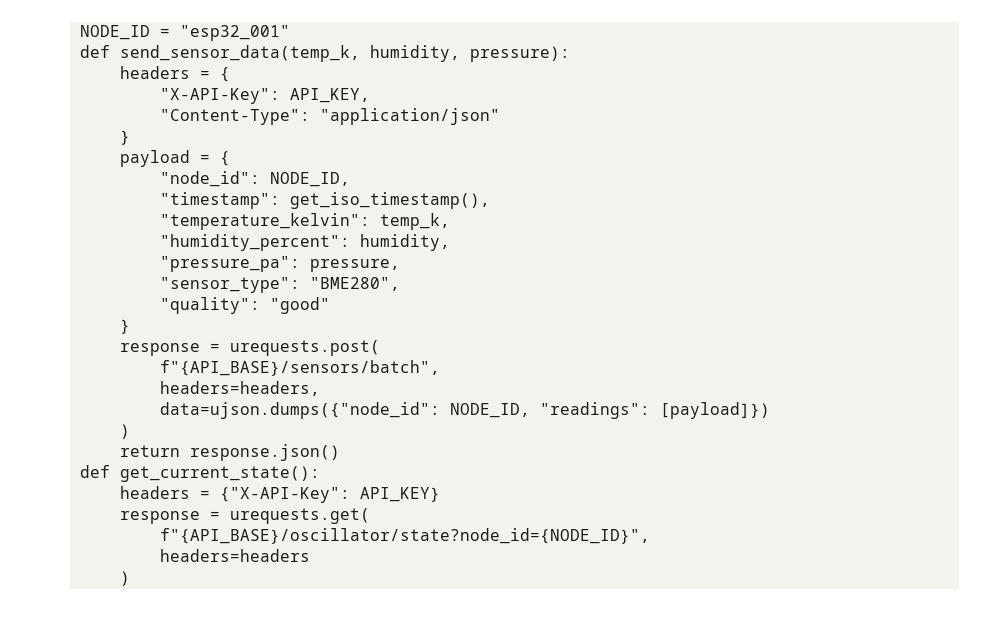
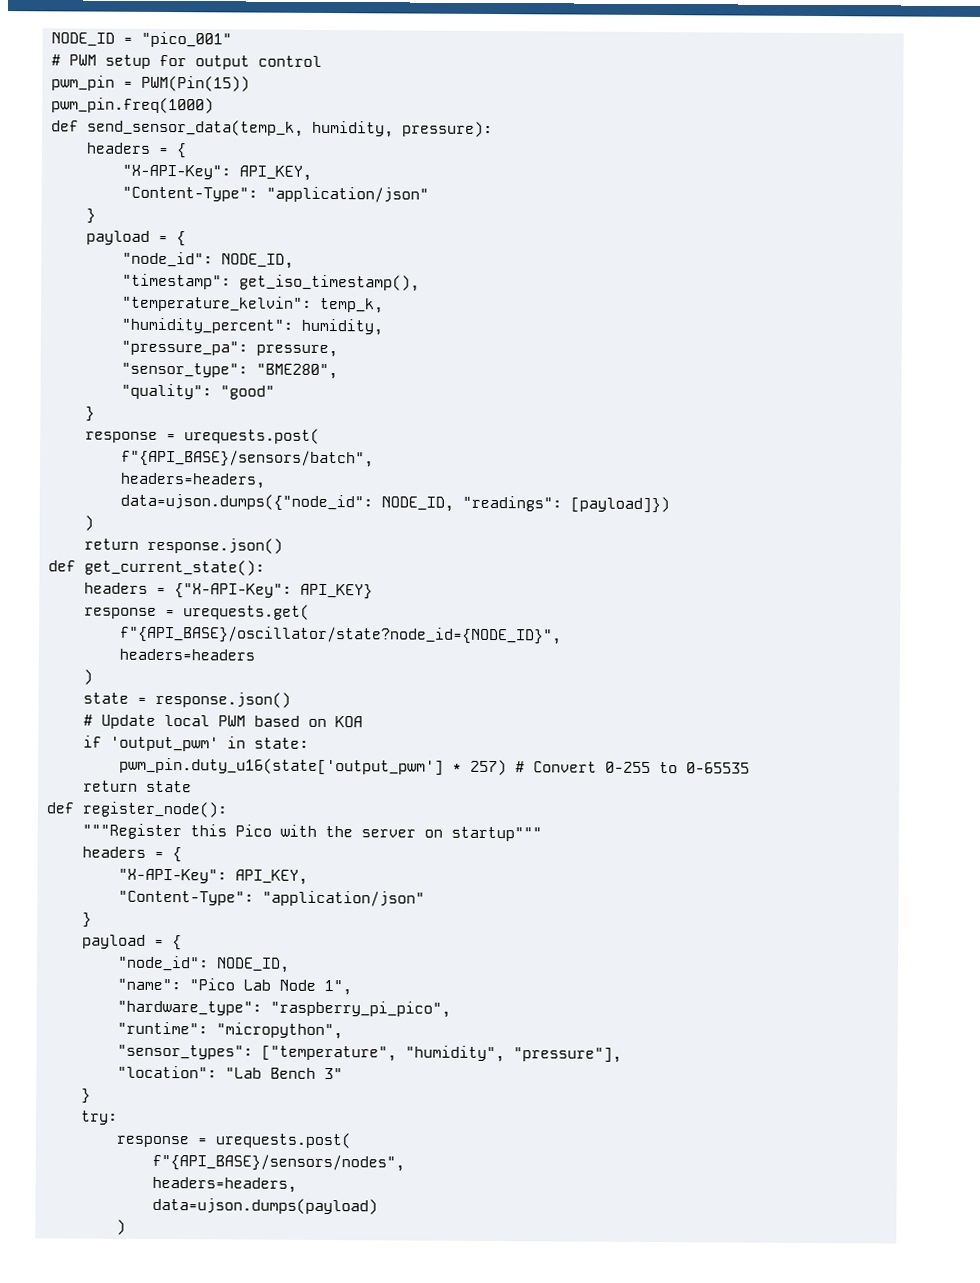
[179,25,290,41] "esp32_001" -> [141,31,233,48] [51,54,323,70] [51,75,251,92] [51,97,215,114] "pico_001" // # PWM setup for output control // pwm_pin = PWM(Pin(15)) // pwm_pin.freq(1000)
(130, 578) none -> [83,691,292,708] [83,714,364,729] [83,735,310,752] [119,757,751,776] [83,780,193,793] [46,801,229,818] [82,823,543,842] [82,846,183,863] [118,868,309,885] [118,890,426,907] [82,912,93,928] [82,934,183,951] [117,955,291,973] [117,978,353,996] [117,1000,452,1018] [117,1021,344,1040] [117,1044,623,1063] [117,1065,344,1080] [81,1088,92,1104] [81,1110,119,1125] [116,1132,352,1149] [152,1153,406,1172] [152,1176,298,1193] [152,1197,379,1215] [116,1219,127,1235] // state = response.json() // # Update local PWM based on KOA // if 'output_pwm' in state: // pwm_pin.duty_u16(state['output_pwm'] * 257) # Convert 0-255 to 0-65535 // return state // def register_node(): // """Register this Pico with the server on startup""" // headers = { // "X-API-Key": API_KEY, // "Content-Type": "application/json" // } // payload = { // "node_id": NODE_ID, // "name": "Pico Lab Node 1", // "hardware_type": "raspberry_pi_pico", // "runtime": "micropython", // "sensor_types": ["temperature", "humidity", "pressure"], // "location": "Lab Bench 3" // } // try: // response = urequests.post( // f"{API_BASE}/sensors/nodes", // headers=headers, // data=ujson.dumps(payload) // )

